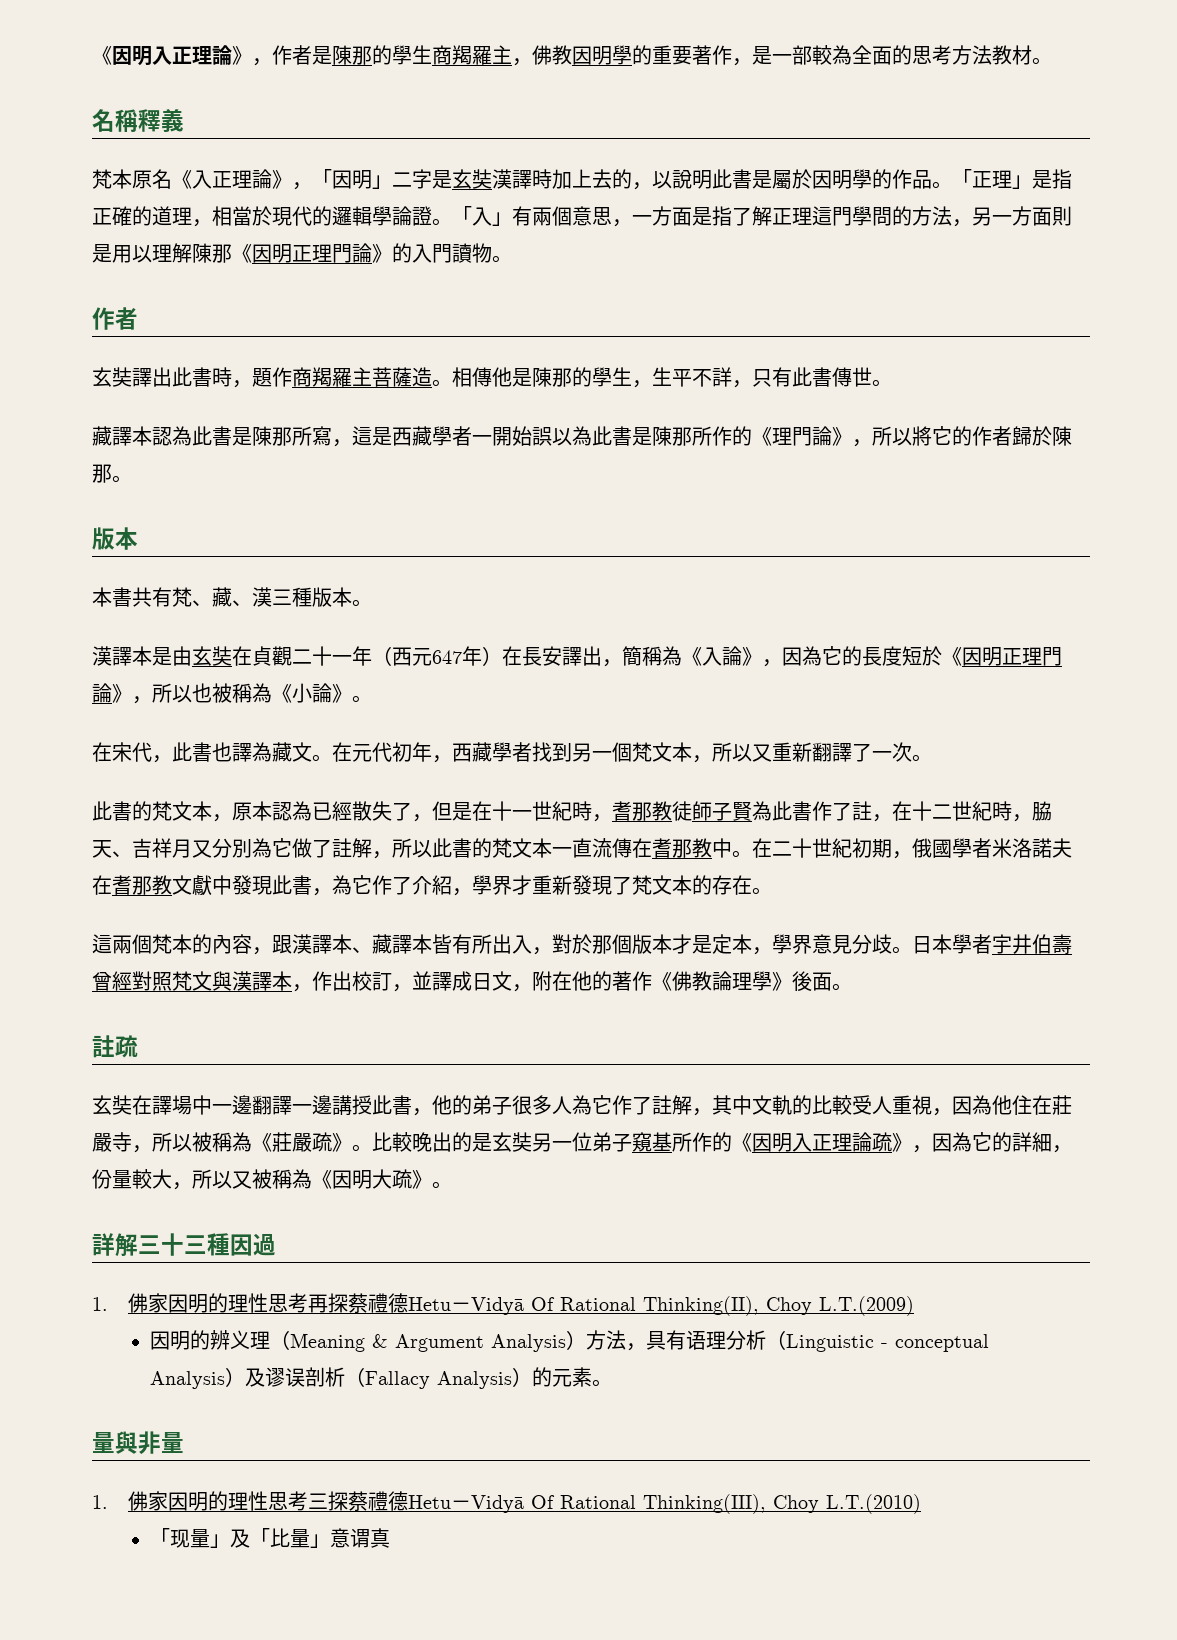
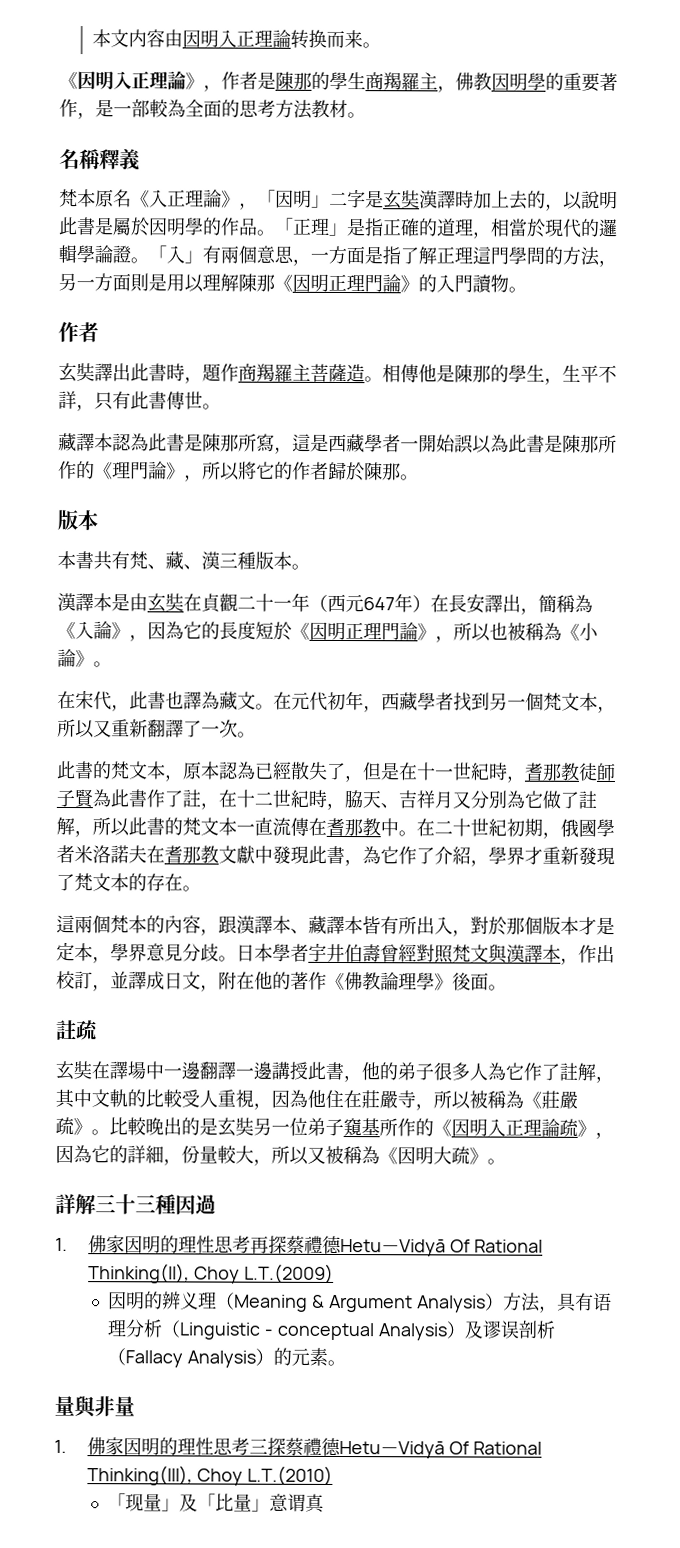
(92, 55) none -> [92,29,382,49] 本文内容由因明入正理論转换而来。 //

